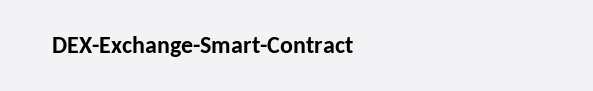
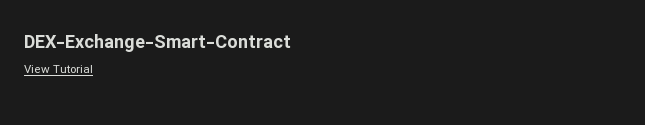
(353, 46) none -> [24,65,94,73] // View Tutorial

